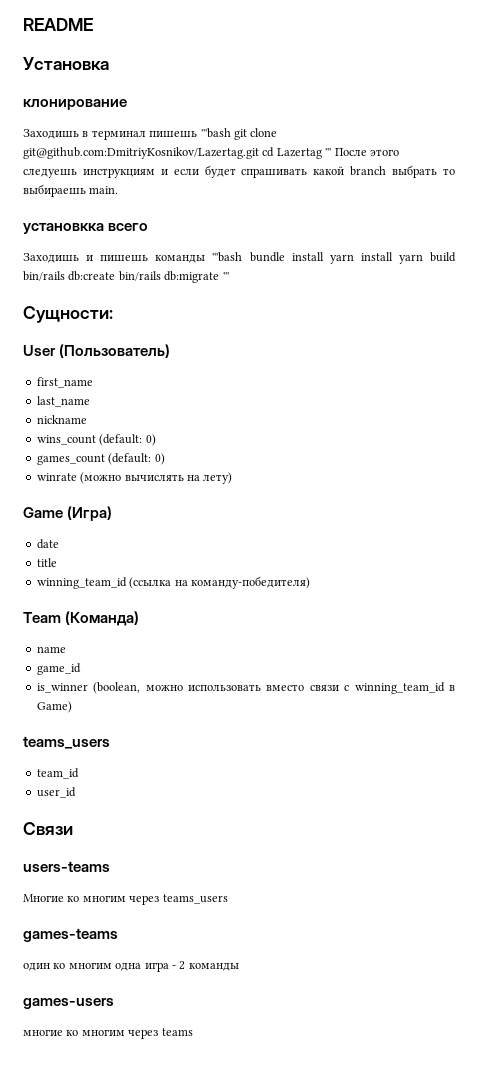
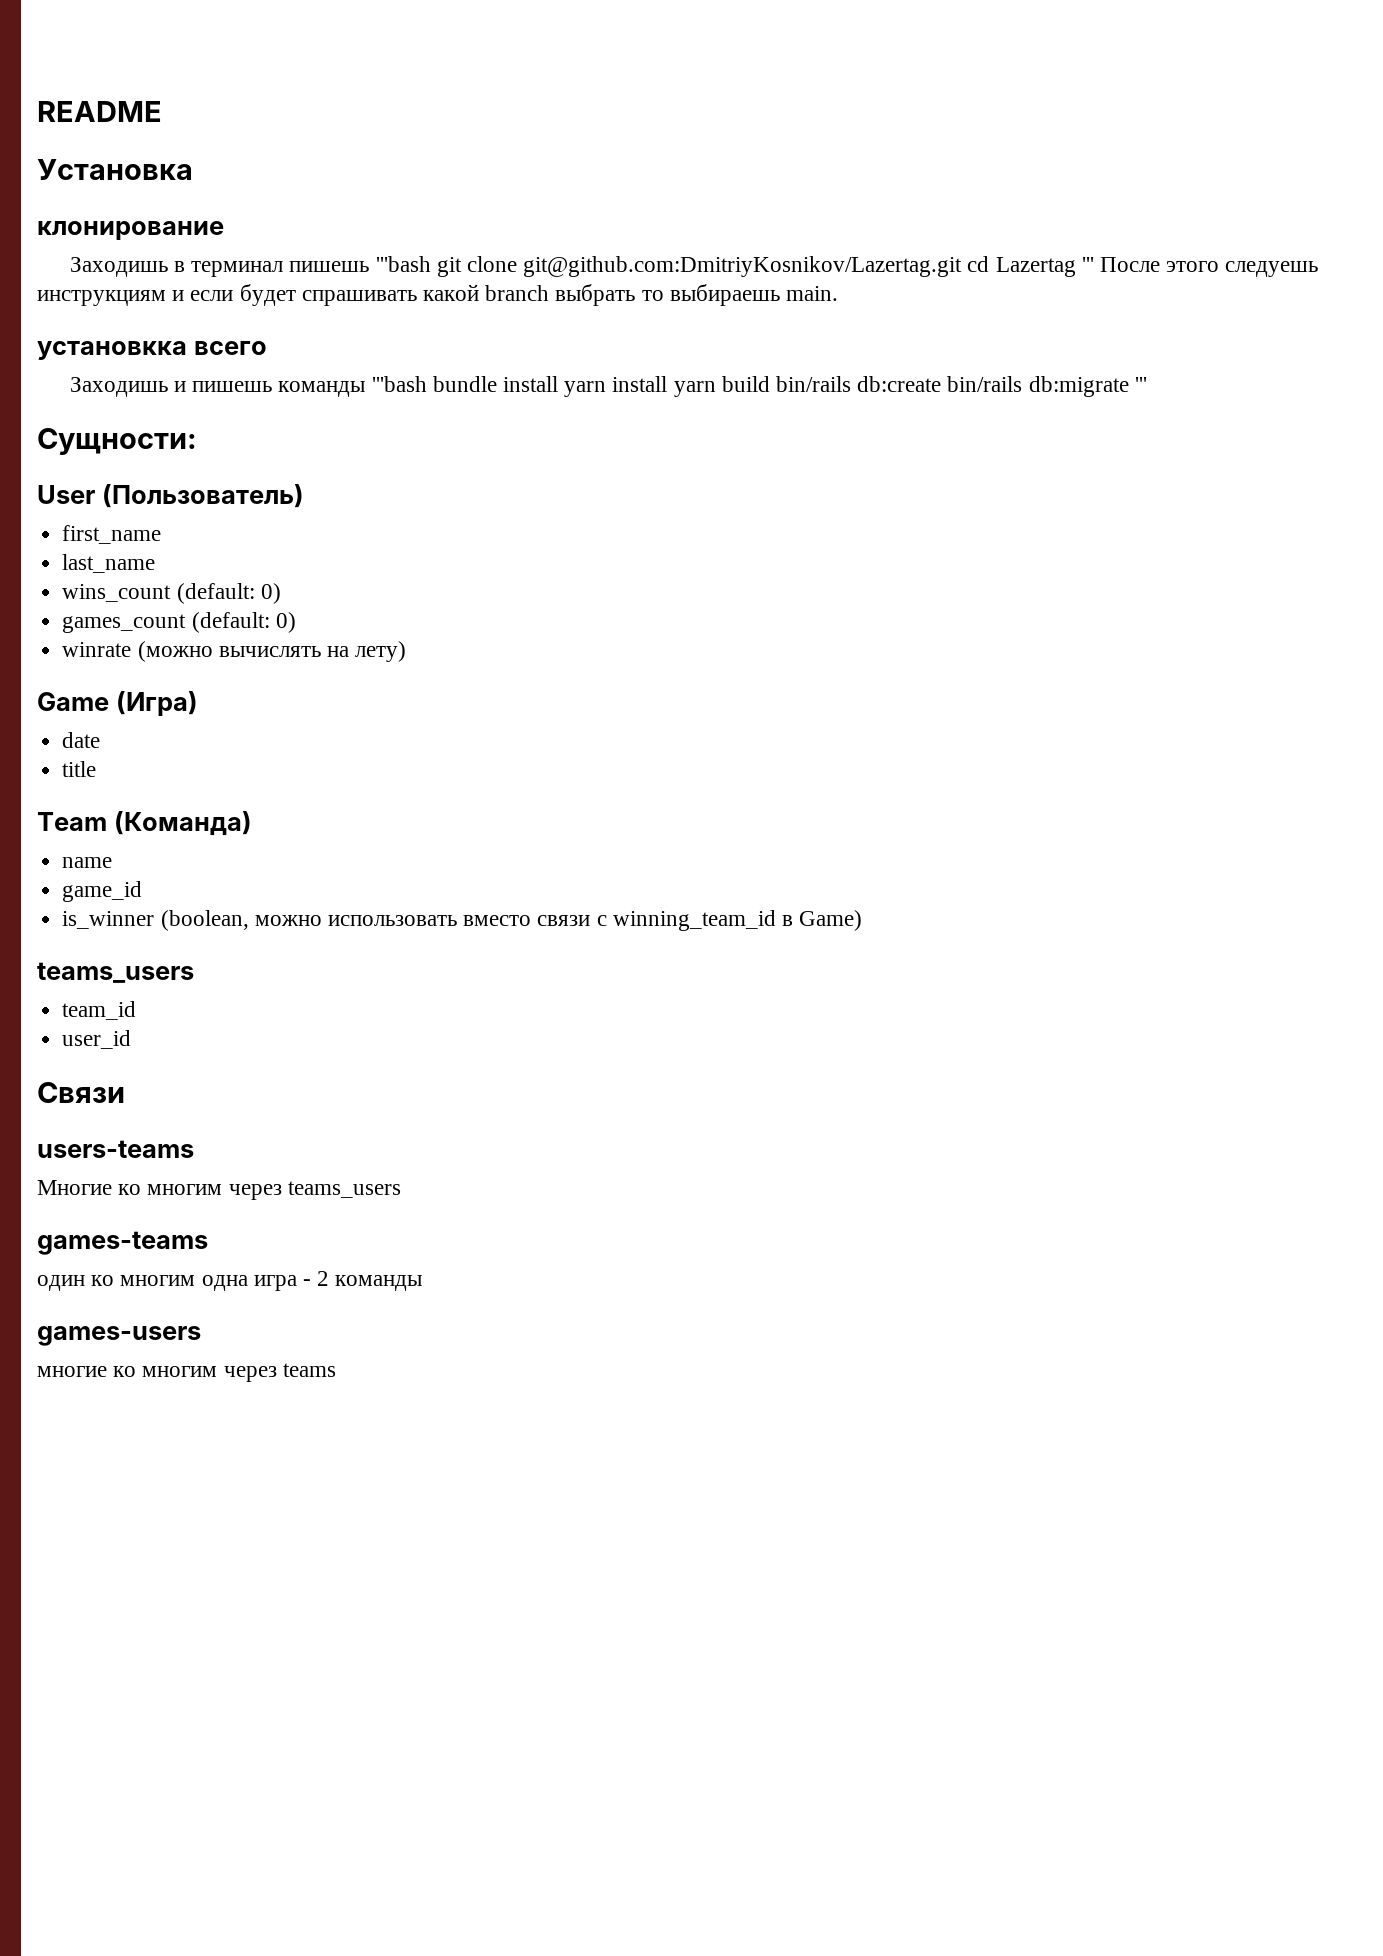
[36,415,87,424] // nickname -> (156, 563) none
[36,576,310,589] // winning_team_id (ссылка на команду-победителя) -> (97, 769) none

